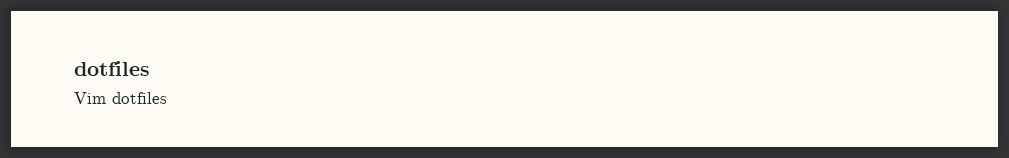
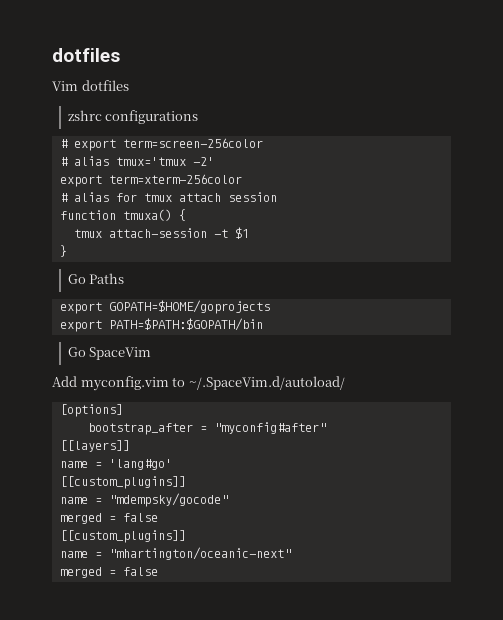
(167, 98) none -> [67,110,199,124] [59,138,263,151] [59,156,214,166] [59,174,242,187] [59,192,277,202] [59,209,186,221] [73,227,249,239] [59,245,67,257] [67,273,125,284] [59,300,270,314] [59,318,263,332] [67,347,152,360] [52,376,345,391] [59,404,123,417] [87,422,326,435] [59,440,130,452] [59,459,172,470] [59,476,186,489] [59,493,228,507] [59,513,158,524] [59,530,186,543] [59,547,291,560] [59,567,158,578] // zshrc configurations // # export term=screen-256color // # alias tmux='tmux -2' // export term=xterm-256color // # alias for tmux attach session // function tmuxa() { // tmux attach-session -t $1 // } // Go Paths // export GOPATH=$HOME/goprojects // export PATH=$PATH:$GOPATH/bin // Go SpaceVim // Add myconfig.vim to ~/.SpaceVim.d/autoload/ // [options] // bootstrap_after = "myconfig#after" // [[layers]] // name = 'lang#go' // [[custom_plugins]] // name = "mdempsky/gocode" // merged = false // [[custom_plugins]] // name = "mhartington/oceanic-next" // merged = false

